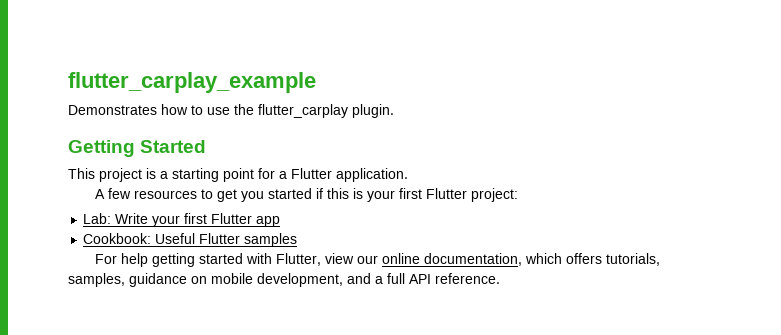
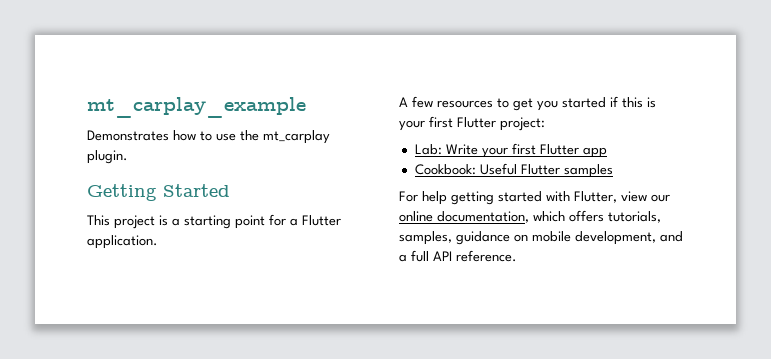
[68,72,316,93] flutter_carplay_example -> [87,97,306,118] mt_carplay_example
[258,104,348,118] flutter_carplay -> [263,130,330,144] mt_carplay

